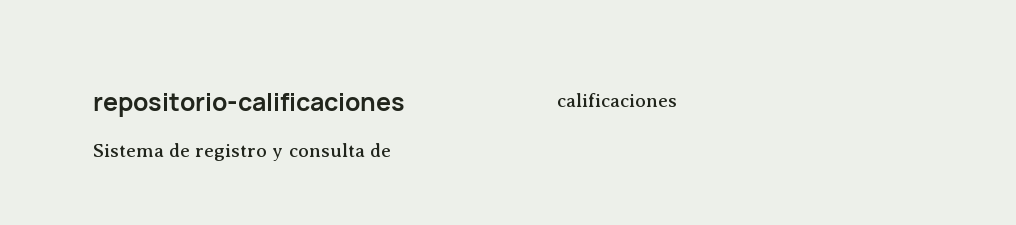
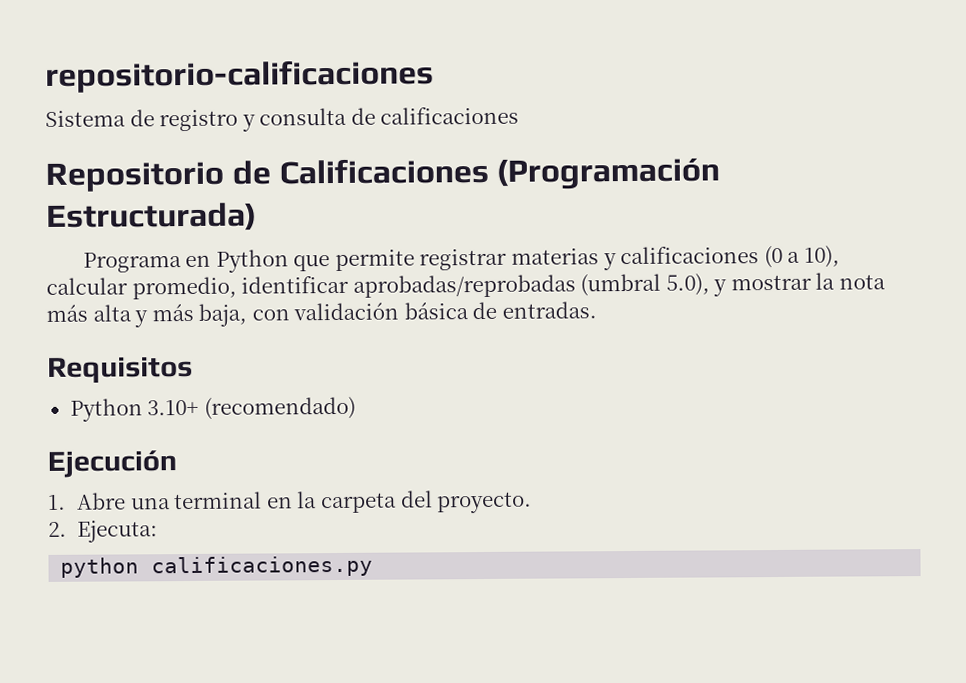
(677, 100) none -> [45,157,721,192] [46,202,257,232] [82,245,840,273] [46,272,886,300] [46,301,597,328] [47,355,193,384] [69,396,356,422] [47,450,177,478] [48,490,533,514] [48,520,159,543] [60,555,374,578] // Repositorio de Calificaciones (Programación Estructurada) // Programa en Python que permite registrar materias y calificaciones (0 a 10), calcular promedio, identificar aprobadas/reprobadas (umbral 5.0), y mostrar la nota más alta y más baja, con validación básica de entradas. // Requisitos // Python 3.10+ (recomendado) // Ejecución // 1. Abre una terminal en la carpeta del proyecto. // 2. Ejecuta: // python calificaciones.py

